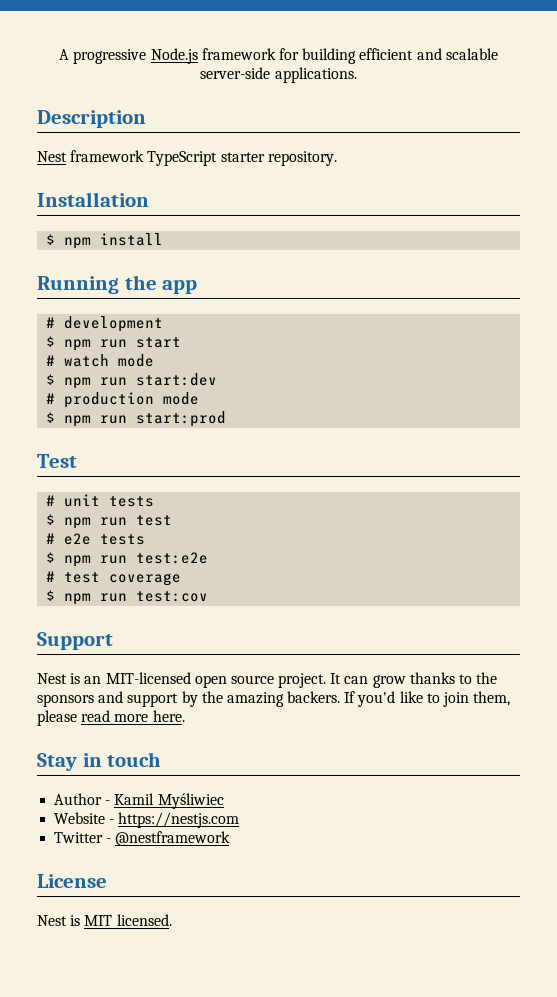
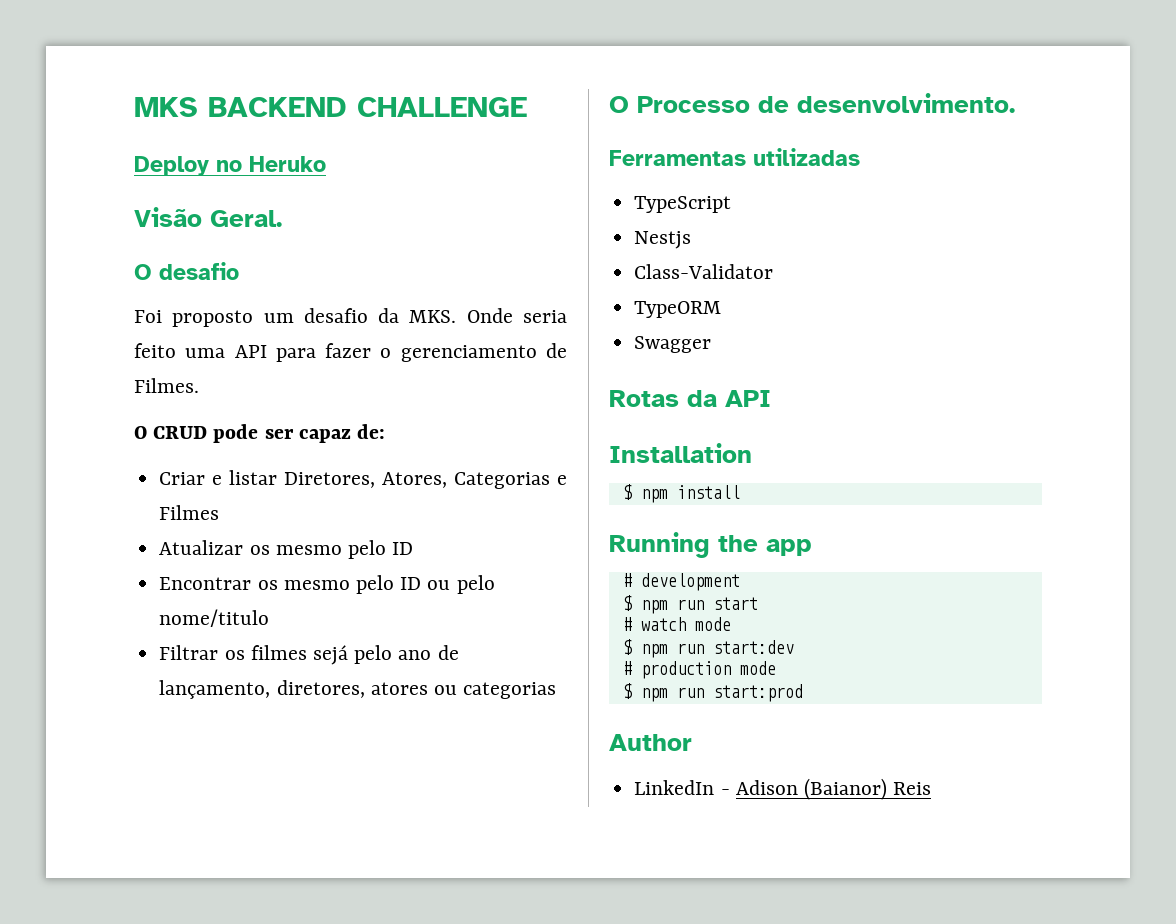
[59,48,498,64] [200,67,357,83] [37,110,146,128] [37,150,337,166] A progressive Node.js framework for building efficient and scalable server-side applications. // Description // Nest framework TypeScript starter repository. -> [134,97,527,117] [134,156,326,176] [134,207,282,227] [134,262,239,280] [134,308,567,327] [134,343,567,362] [134,378,199,393] [134,424,386,443] [159,470,567,489] [159,505,220,520] [159,540,414,559] [159,575,495,594] [159,609,270,627] [159,645,459,665] [159,680,557,699] [609,93,1015,113] [609,148,860,166] [634,196,732,213] [634,231,692,249] [634,264,774,279] [634,301,722,318] [634,336,712,353] [609,390,771,407] MKS BACKEND CHALLENGE // Deploy no Heruko // Visão Geral. // O desafio // Foi proposto um desafio da MKS. Onde seria feito uma API para fazer o gerenciamento de Filmes. // O CRUD pode ser capaz de: // Criar e listar Diretores, Atores, Categorias e Filmes // Atualizar os mesmo pelo ID // Encontrar os mesmo pelo ID ou pelo nome/titulo // Filtrar os filmes sejá pelo ano de lançamento, diretores, atores ou categorias // O Processo de desenvolvimento. // Ferramentas utilizadas // TypeScript // Nestjs // Class-Validator // TypeORM // Swagger // Rotas da API
[37,454,77,468] [46,494,155,507] [46,514,173,529] [46,533,146,545] [46,552,209,567] [46,571,182,586] [46,590,209,605] [37,632,113,650] [37,672,498,688] [37,691,511,707] [37,710,185,726] [37,752,162,771] [54,793,224,809] [54,812,240,828] [54,831,231,846] [37,874,107,888] [37,914,172,926] Test // # unit tests // $ npm run test // # e2e tests // $ npm run test:e2e // # test coverage // $ npm run test:cov // Support // Nest is an MIT-licensed open source project. It can grow thanks to the sponsors and support by the amazing backers. If you'd like to join them, please read more here. // Stay in touch // Author - Kamil Myśliwiec // Website - https://nestjs.com // Twitter - @nestframework // License // Nest is MIT licensed. -> [609,734,692,751] [634,778,932,800] Author // LinkedIn - Adison (Baianor) Reis

